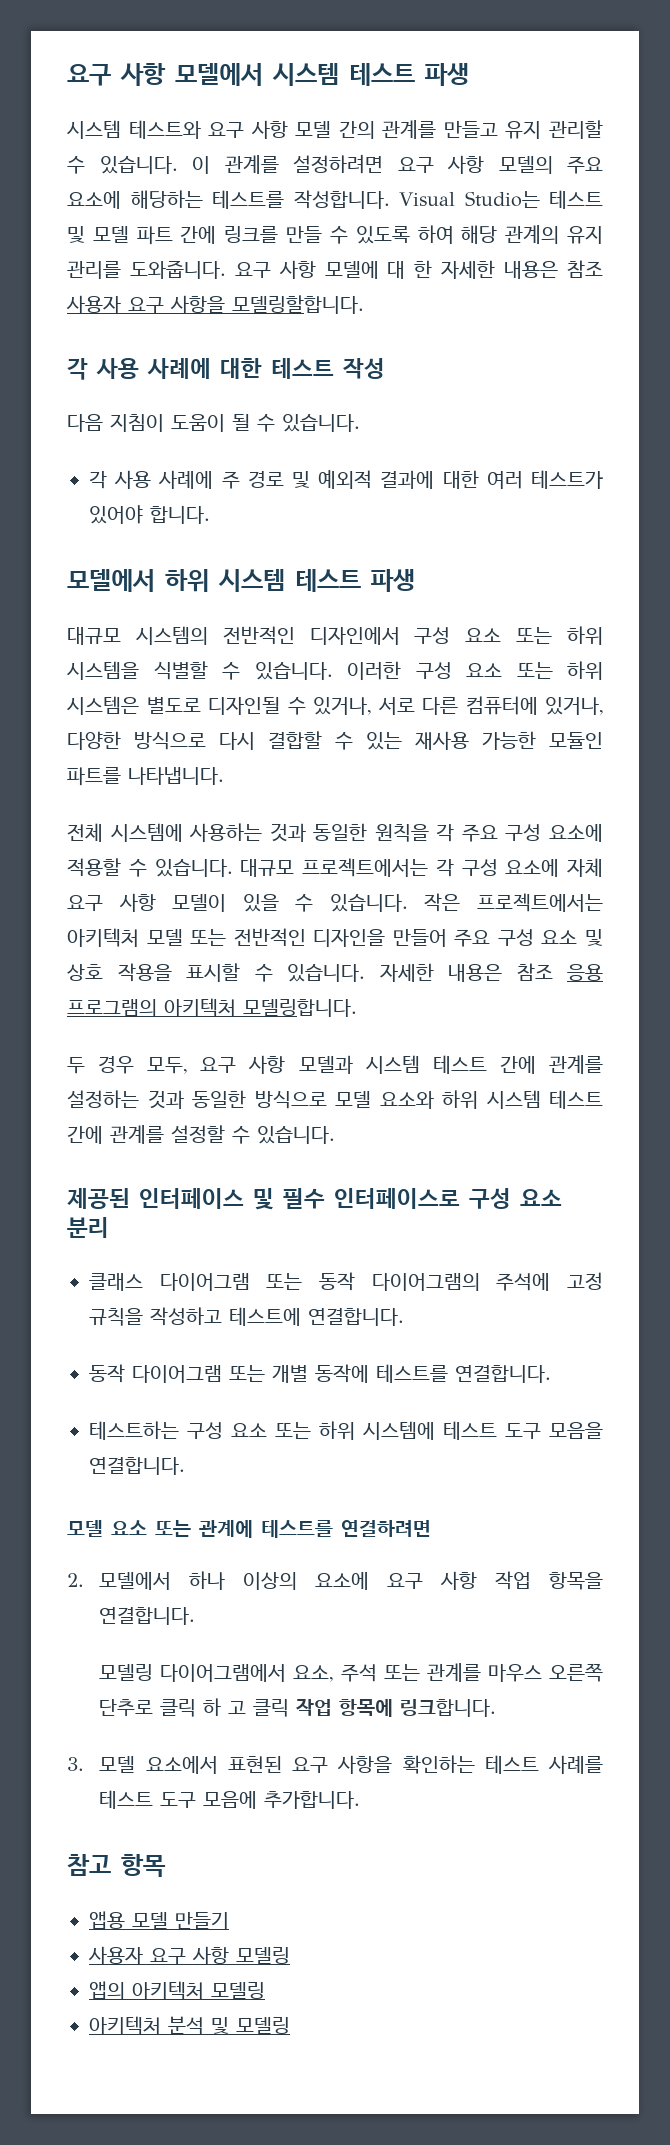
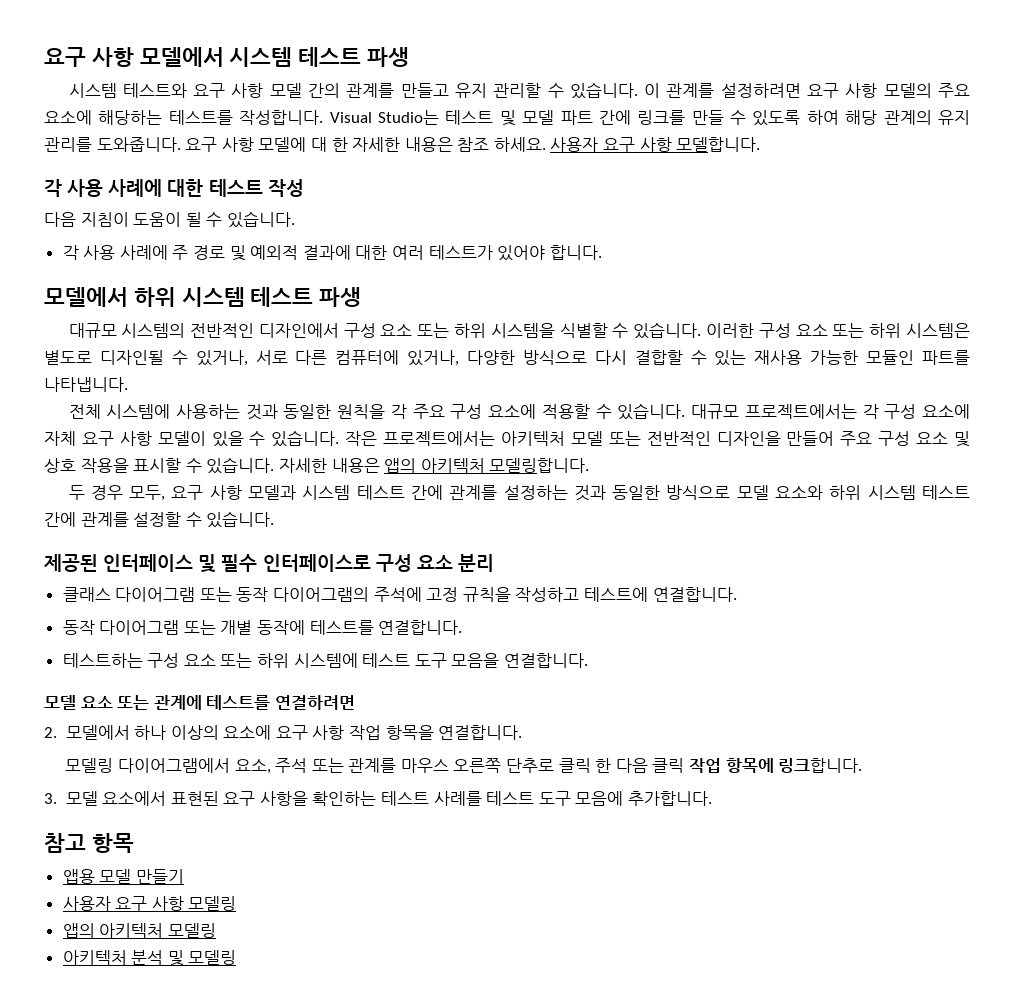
[66,295,364,314] 사용자 요구 사항을 모델링할합니다. -> [493,137,761,152] 하세요. 사용자 요구 사항 모델합니다.
[516,963,603,981] [67,999,157,1017] 참조 응용 프로그램의 -> [384,458,417,473] 앱의
[203,1698,247,1716] 하 고 -> [595,758,648,773] 한 다음

